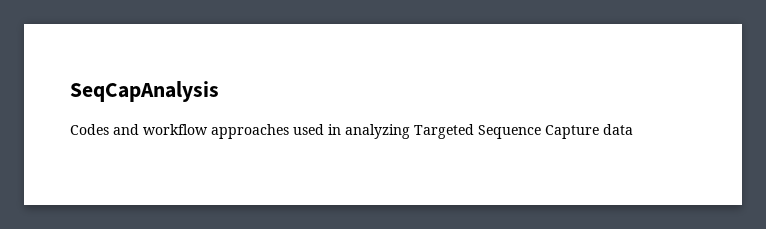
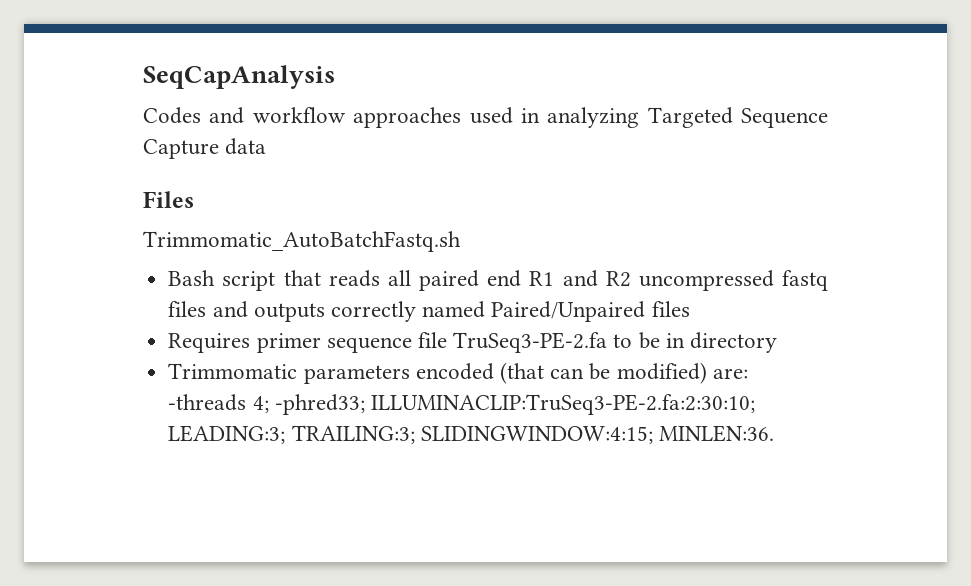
(633, 129) none -> [143,191,194,208] [143,231,461,252] [168,270,828,291] [168,301,690,322] [168,332,777,353] [168,362,748,384] [168,394,755,415] [168,425,774,444] // Files // Trimmomatic_AutoBatchFastq.sh // Bash script that reads all paired end R1 and R2 uncompressed fastq files and outputs correctly named Paired/Unpaired files // Requires primer sequence file TruSeq3-PE-2.fa to be in directory // Trimmomatic parameters encoded (that can be modified) are: -threads 4; -phred33; ILLUMINACLIP:TruSeq3-PE-2.fa:2:30:10; LEADING:3; TRAILING:3; SLIDINGWINDOW:4:15; MINLEN:36.

